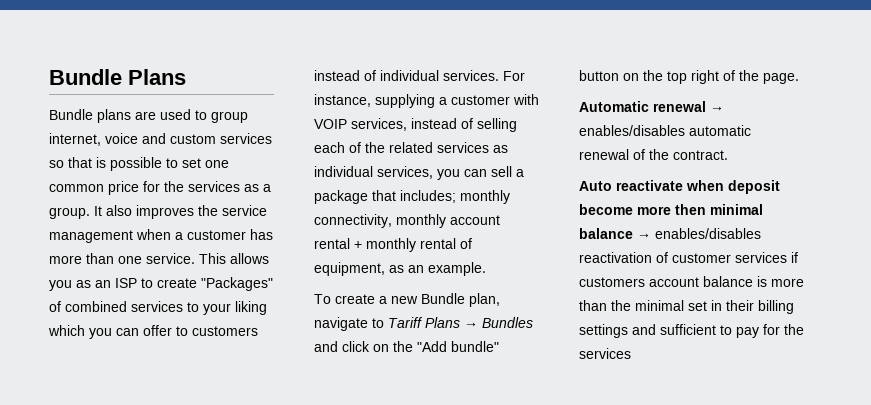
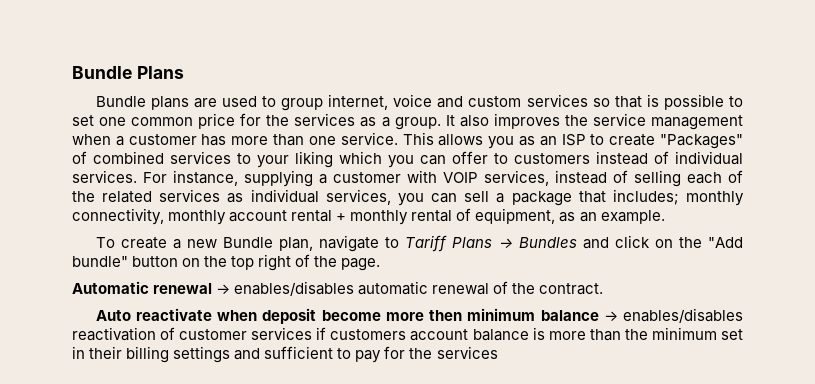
[710,204,763,215] minimal -> [467,308,536,321] minimum
[635,300,684,311] minimal -> [651,327,717,340] minimum

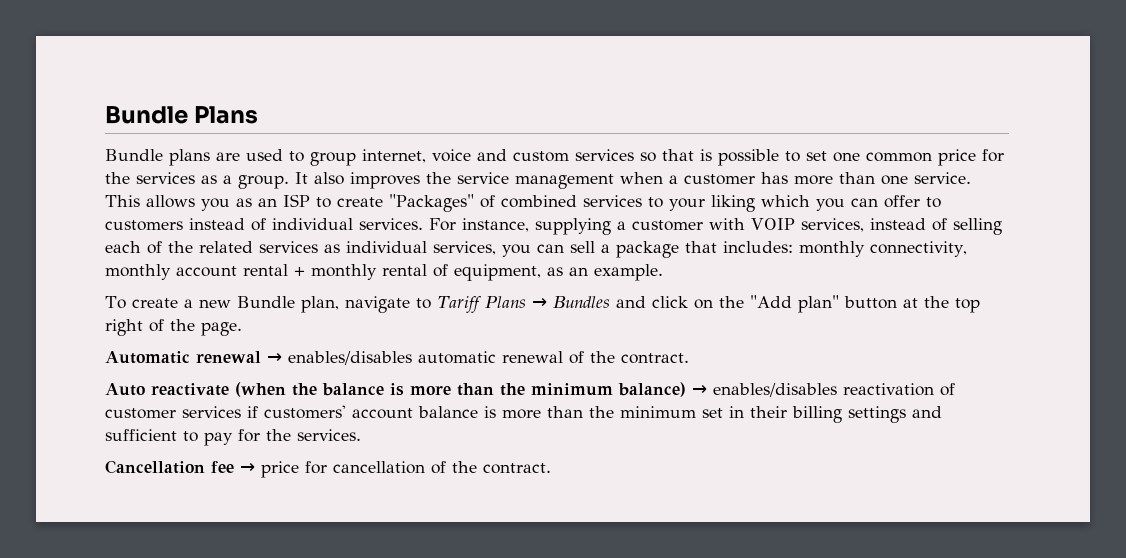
[612,189,679,205] includes; -> [723,241,793,253] includes:
[72,256,201,267] bundle" button on -> [797,295,918,313] plan" button at
[217,308,599,324] when deposit become more then minimum balance -> [235,382,686,397] (when the balance is more than the minimum balance)
[330,329,407,340] customers -> [264,405,346,419] customers'
[436,346,498,359] services -> [297,429,361,441] [105,460,551,478] services. // Cancellation fee → price for cancellation of the contract.

